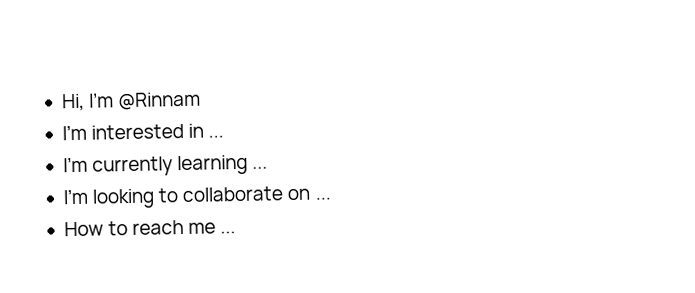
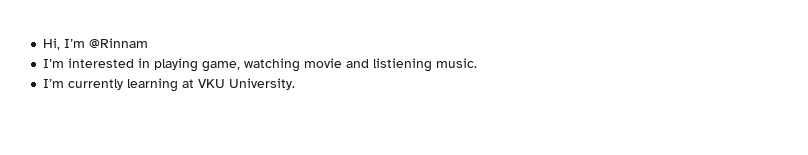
[208,135,225,138] [62,154,269,177] [62,186,331,209] [63,220,237,237] ... // I’m currently learning ... // I’m looking to collaborate on ... // How to reach me ... -> [154,58,478,72] [43,78,296,92] playing game, watching movie and listiening music. // I’m currently learning at VKU University.

